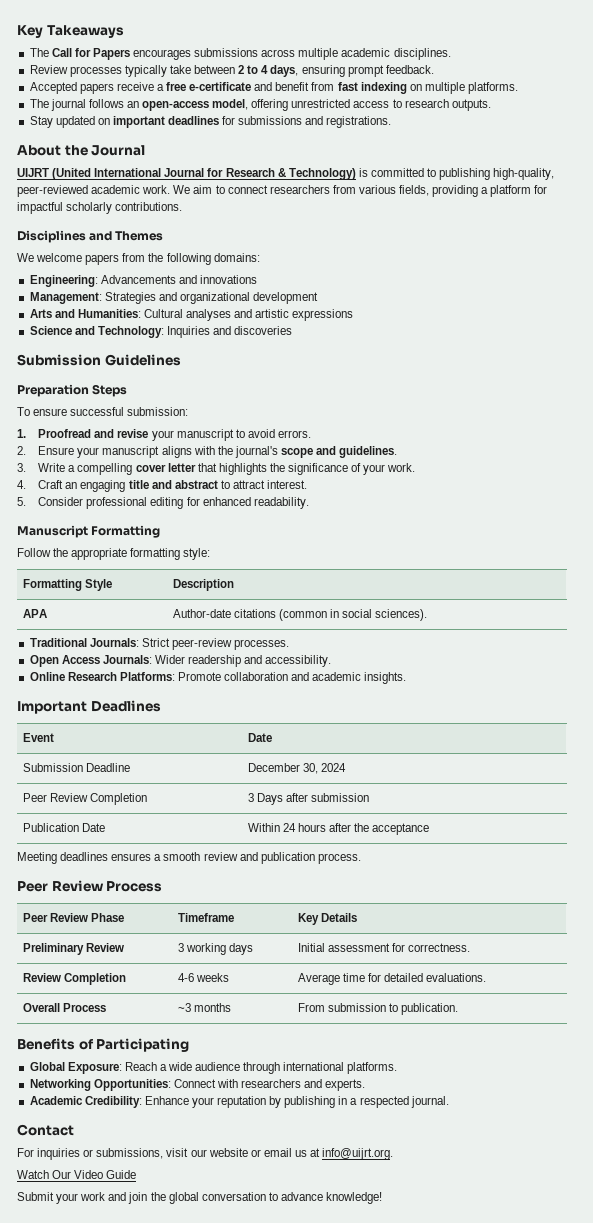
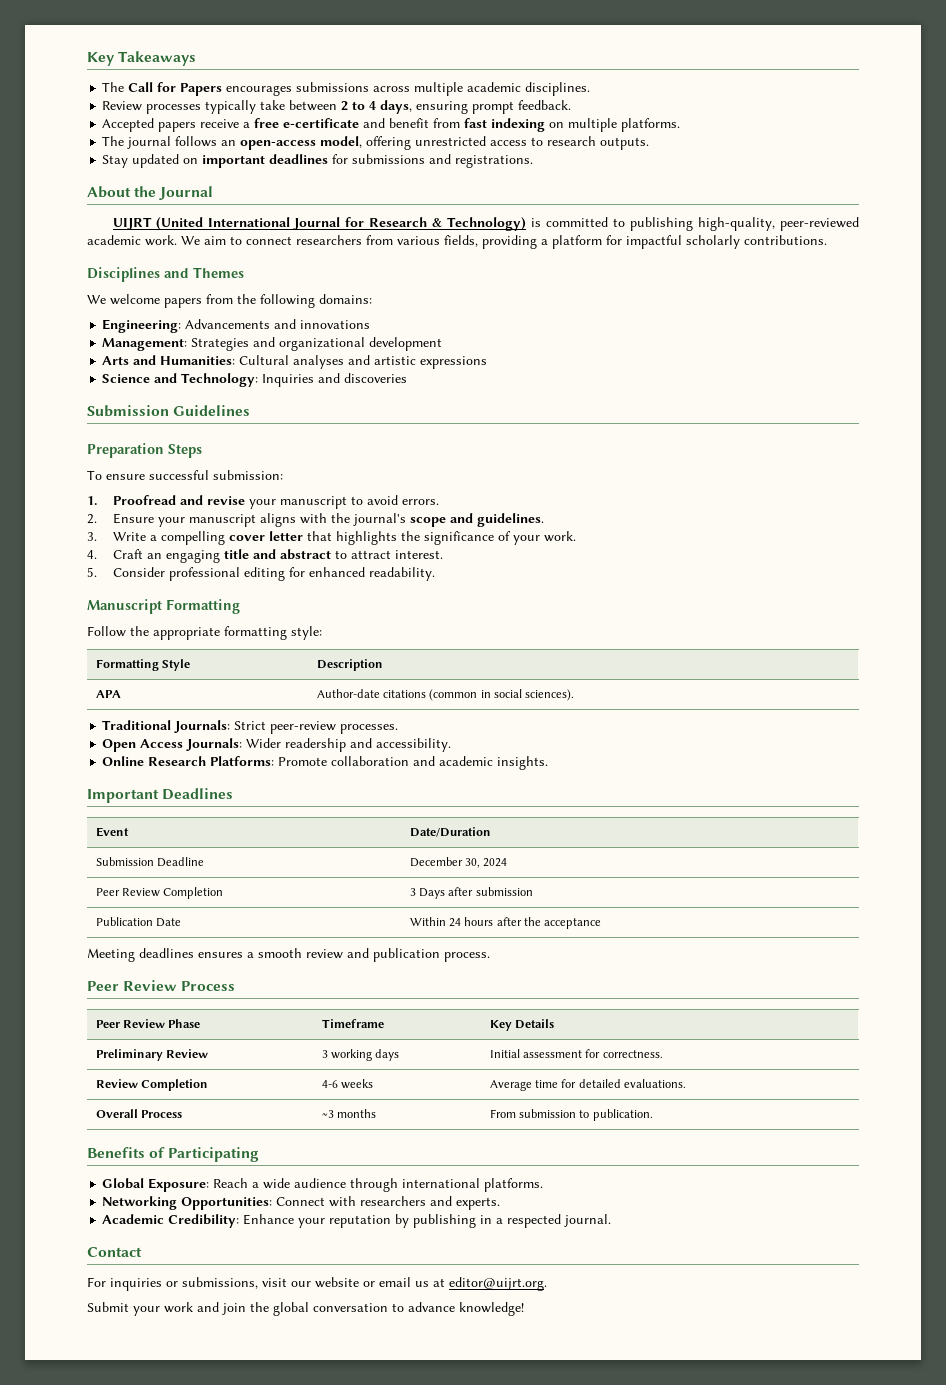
[247,733,272,742] Date -> [409,827,491,837] Date/Duration
[322,1148,394,1160] [17,1170,137,1179] info@uijrt.org. // Watch Our Video Guide -> [449,1277,547,1291] editor@uijrt.org.

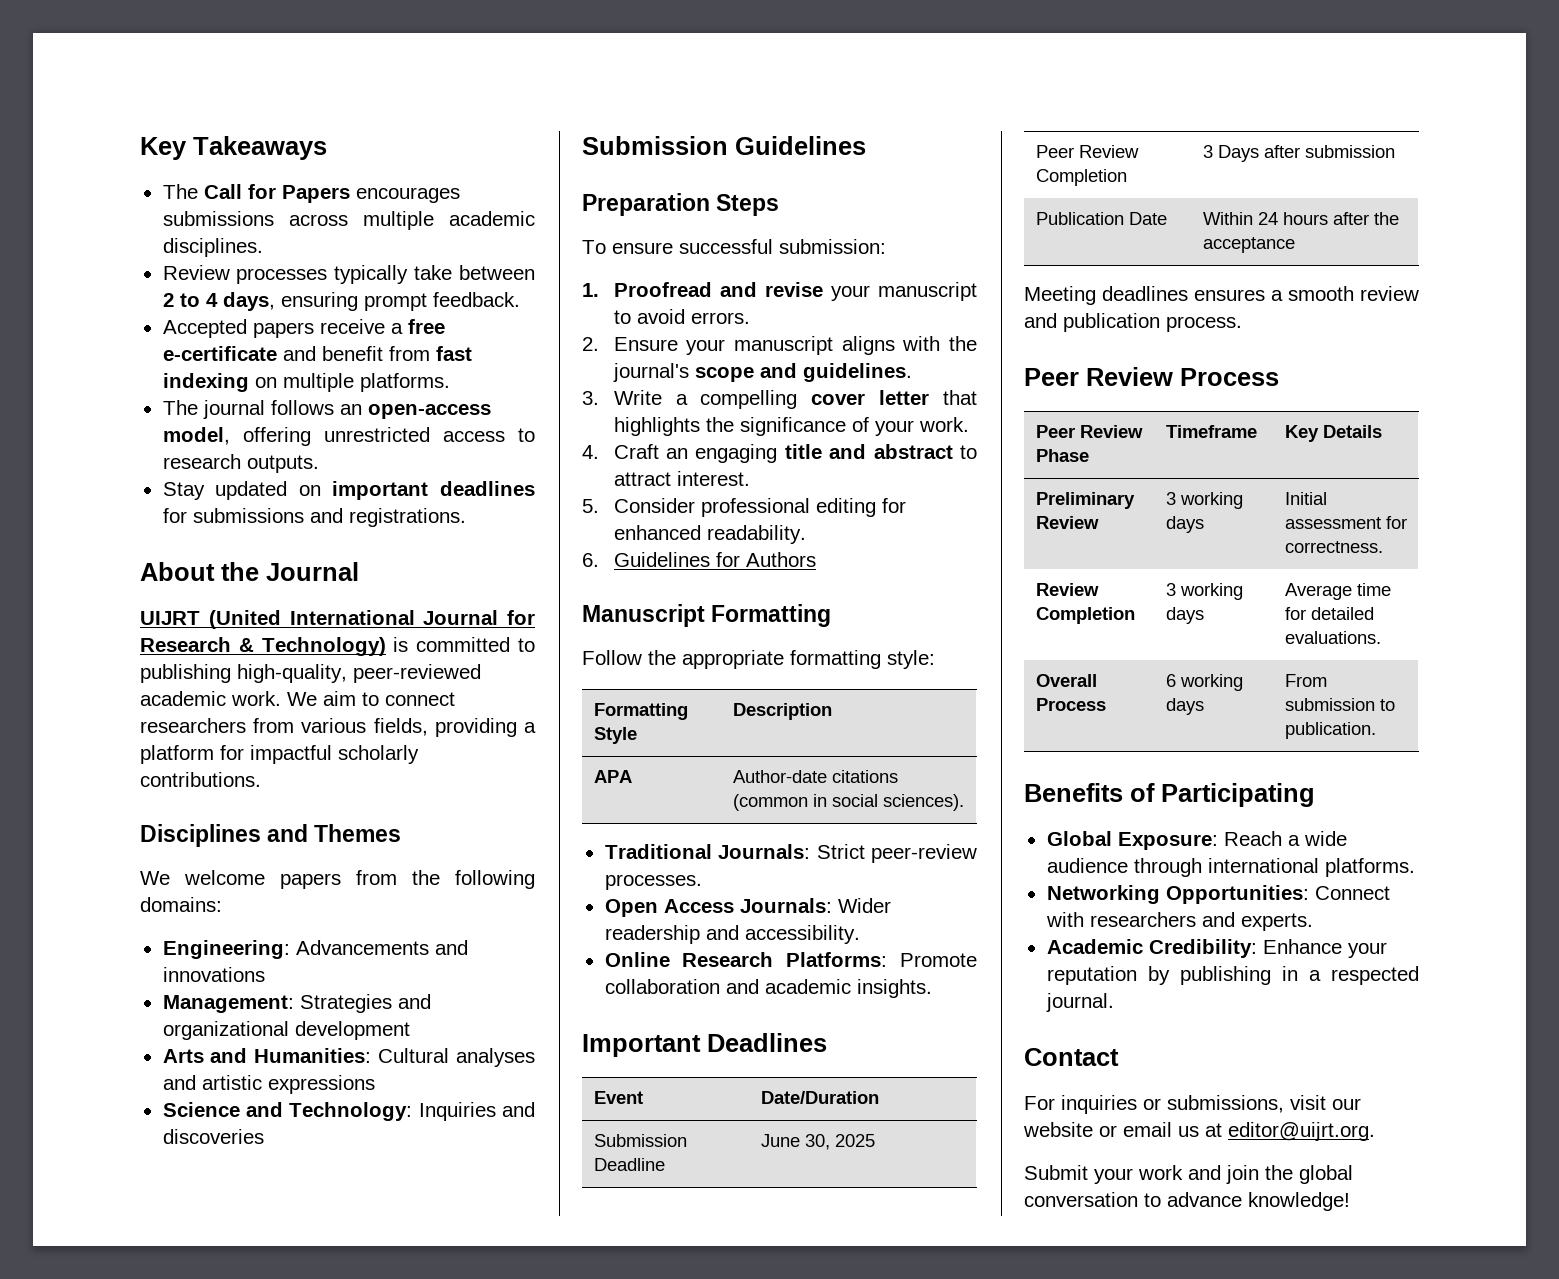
(435, 574) none -> [582,552,816,567] // 6. Guidelines for Authors
[409,857,508,868] December 30, 2024 -> [760,1134,875,1150] June 30, 2025
[321,1079,373,1089] 4-6 weeks -> [1165,583,1243,600] [1165,607,1204,624] 3 working days
[321,1109,376,1118] ~3 months -> [1165,674,1243,691] [1165,698,1204,715] 6 working days

